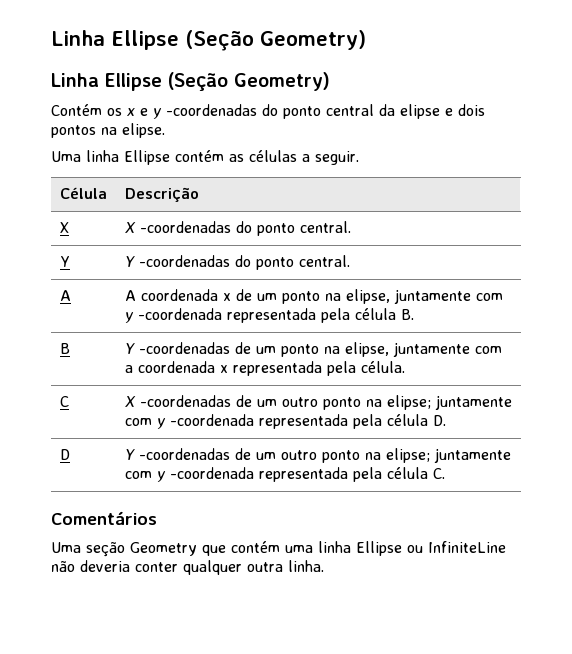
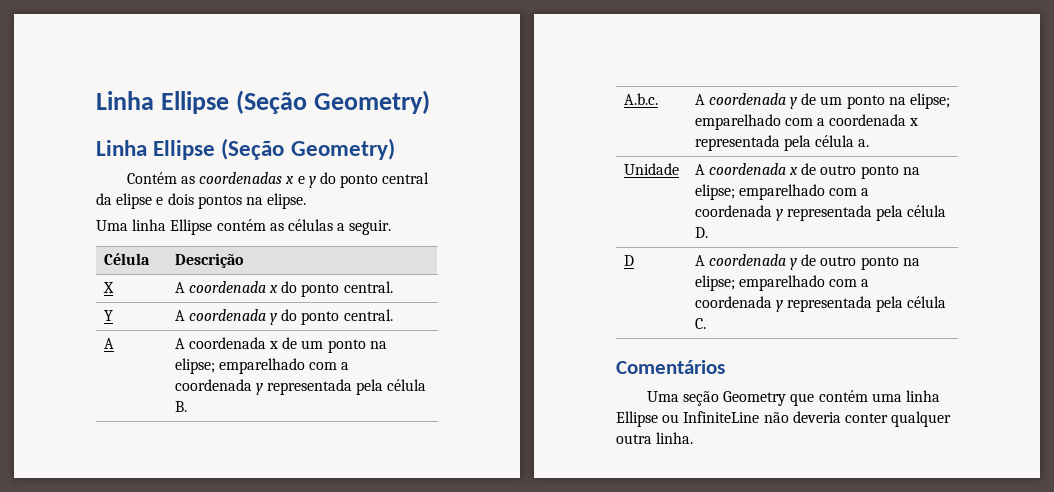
[107,108,122,116] os -> [180,172,283,184] as coordenadas
[166,104,257,116] -coordenadas -> (316, 182) none
[124,221,231,233] X -coordenadas -> [174,281,279,293] A coordenada x
[124,255,230,267] Y -coordenadas -> [174,309,278,325] A coordenada y
[345,289,503,304] [124,308,222,323] elipse, juntamente com y -coordenada -> [174,358,350,374] [174,379,263,395] elipse; emparelhado com a coordenada y
[59,343,70,354] [124,342,470,357] B | Y -coordenadas de um ponto na elipse, juntamente -> [623,93,658,105] [694,93,951,109] [694,114,781,130] A.b.c. | A coordenada y de um ponto na elipse; emparelhado
[360,361,405,373] [59,396,69,407] [124,395,512,410] [124,414,254,429] célula. // C | X -coordenadas de um outro ponto na elipse; juntamente com y -coordenada -> [815,135,870,147] [623,163,679,175] [694,163,920,179] [694,184,870,200] [694,205,783,221] célula a. // Unidade | A coordenada x de outro ponto na elipse; emparelhado com a coordenada y
[124,448,511,463] [124,467,254,482] Y -coordenadas de um outro ponto na elipse; juntamente com y -coordenada -> [694,254,920,270] [694,275,870,291] [694,296,783,312] A coordenada y de outro ponto na elipse; emparelhado com a coordenada y

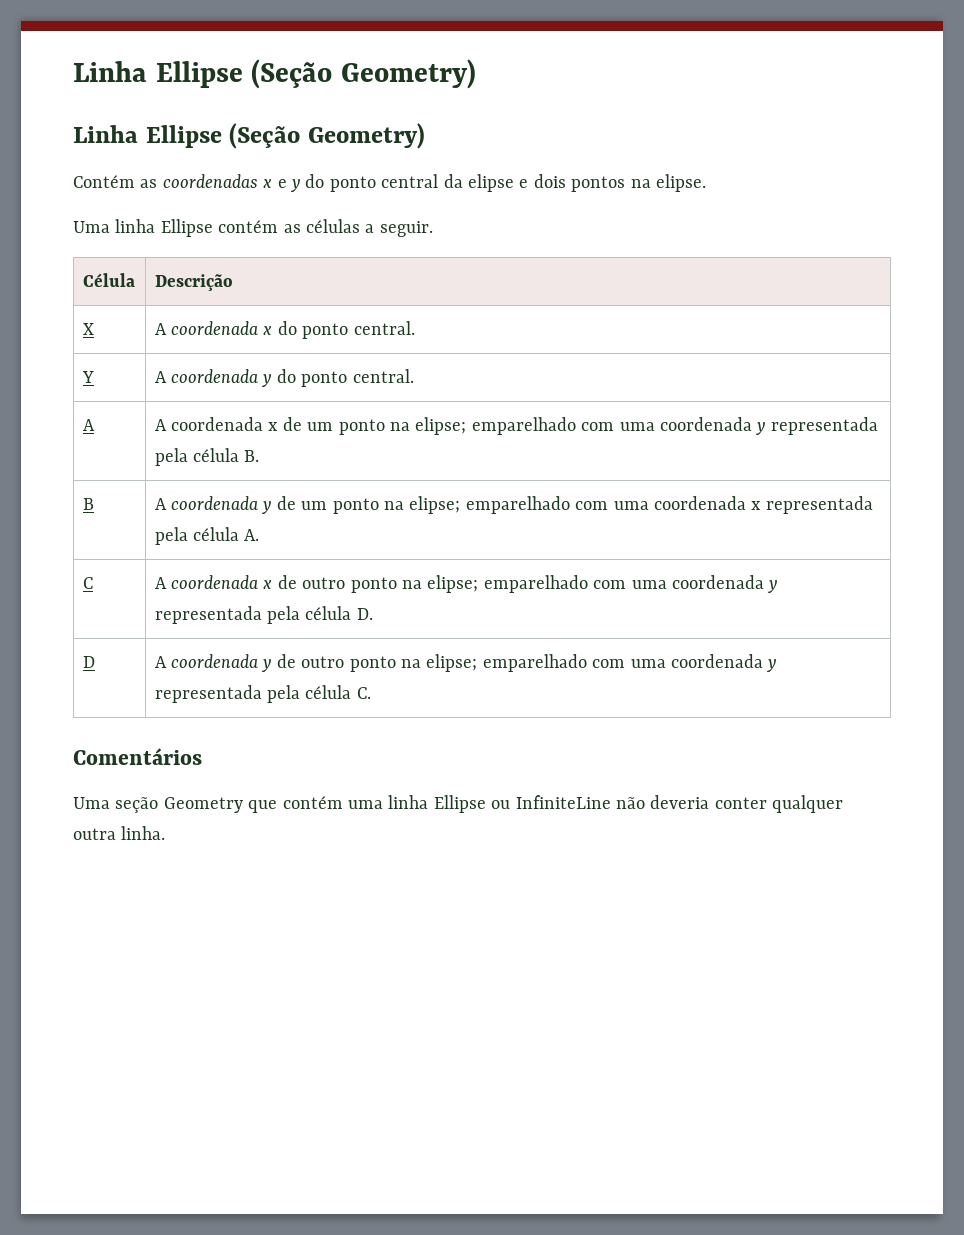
[341,362,350,370] a -> [619,422,655,431] uma
[623,93,658,105] A.b.c. -> [82,498,94,510] B
[817,118,826,126] a -> [613,501,649,510] uma
[858,139,870,147] [623,163,679,175] a. // Unidade -> [244,529,260,541] [82,577,93,589] A. // C
[861,188,870,196] a -> [631,580,667,589] uma
[861,279,870,287] a -> [630,659,666,668] uma

